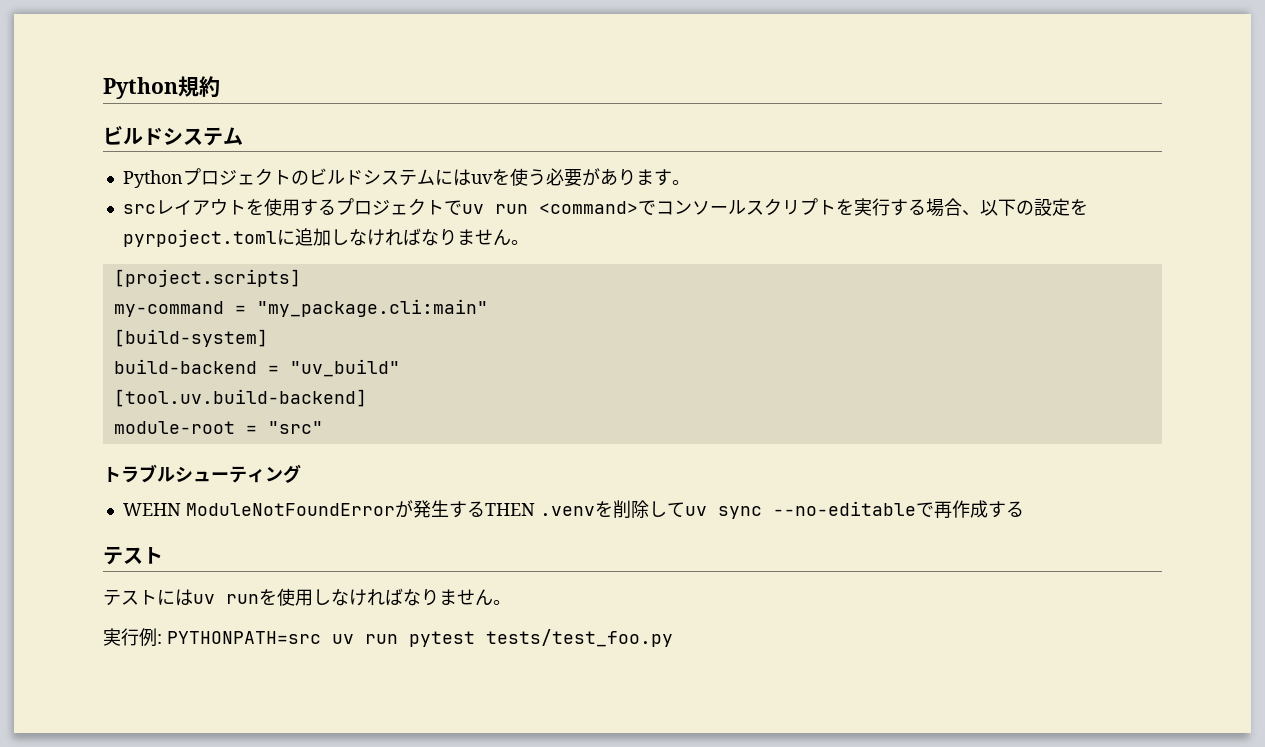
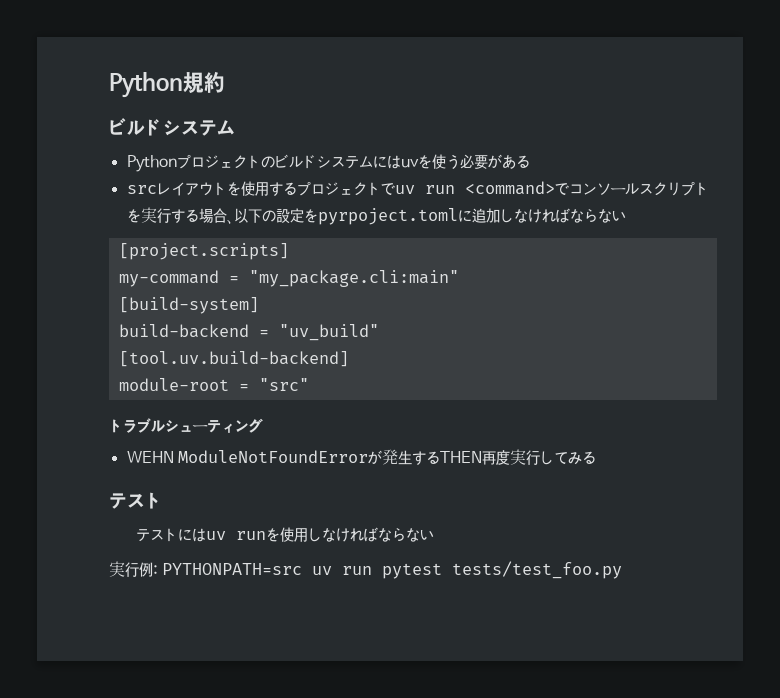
[617,169,690,186] ります。 -> [515,155,530,168] る
[438,229,529,246] りません。 -> [583,209,626,223] らない
[539,500,1006,519] .venvを削除してuv sync --no-editableで再作成す -> [481,449,582,466] 再度実行してみ
[421,589,511,606] りません。 -> [392,528,435,542] らない

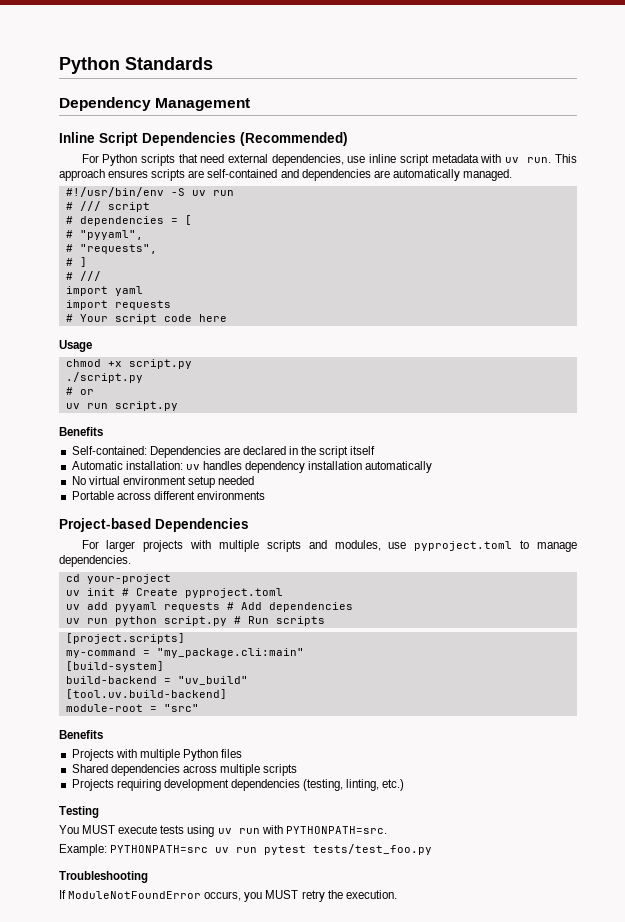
[109,71,225,98] [109,118,235,136] [126,154,530,172] [126,181,709,196] [126,207,626,225] Python規約 // ビルドシステム // Pythonプロジェクトのビルドシステムにはuvを使う必要がある // srcレイアウトを使用するプロジェクトでuv run <command>でコンソールスクリプトを実行する場合、以下の設定をpyrpoject.tomlに追加しなければならない -> [59,57,213,74] [59,97,251,111] [59,132,348,146] [81,154,578,166] [59,169,512,181] [65,187,234,197] [65,201,150,212] [65,215,192,226] [65,230,143,240] [65,244,157,254] [65,257,87,267] [65,271,101,281] [65,286,143,296] [65,300,171,310] [65,314,227,324] [59,340,92,352] [65,359,192,369] [65,372,143,383] [65,387,94,395] [65,401,178,411] [59,427,103,436] [71,446,376,458] [71,461,433,473] [71,476,255,488] [71,491,265,500] [59,518,249,532] [81,540,577,552] [59,555,131,567] [65,574,171,584] [65,588,283,598] [65,602,353,612] [65,616,325,626] Python Standards // Dependency Management // Inline Script Dependencies (Recommended) // For Python scripts that need external dependencies, use inline script metadata with uv run. This approach ensures scripts are self-contained and dependencies are automatically managed. // #!/usr/bin/env -S uv run // # /// script // # dependencies = [ // # "pyyaml", // # "requests", // # ] // # /// // import yaml // import requests // # Your script code here // Usage // chmod +x script.py // ./script.py // # or // uv run script.py // Benefits // Self-contained: Dependencies are declared in the script itself // Automatic installation: uv handles dependency installation automatically // No virtual environment setup needed // Portable across different environments // Project-based Dependencies // For larger projects with multiple scripts and modules, use pyproject.toml to manage dependencies. // cd your-project // uv init # Create pyproject.toml // uv add pyyaml requests # Add dependencies // uv run python script.py # Run scripts
[109,418,263,433] [126,449,596,466] [109,492,163,509] [136,527,435,542] [109,561,158,577] トラブルシューティング // WEHN ModuleNotFoundErrorが発生するTHEN再度実行してみる // テスト // テストにはuv runを使用しなければならない // 実行例: -> [59,730,103,739] [71,749,243,761] [71,764,298,776] [71,779,405,791] [59,806,99,818] [59,825,387,837] [59,844,107,856] Benefits // Projects with multiple Python files // Shared dependencies across multiple scripts // Projects requiring development dependencies (testing, linting, etc.) // Testing // You MUST execute tests using uv run with PYTHONPATH=src. // Example:
(623, 570) none -> [59,871,148,883] [59,890,397,902] // Troubleshooting // If ModuleNotFoundError occurs, you MUST retry the execution.

